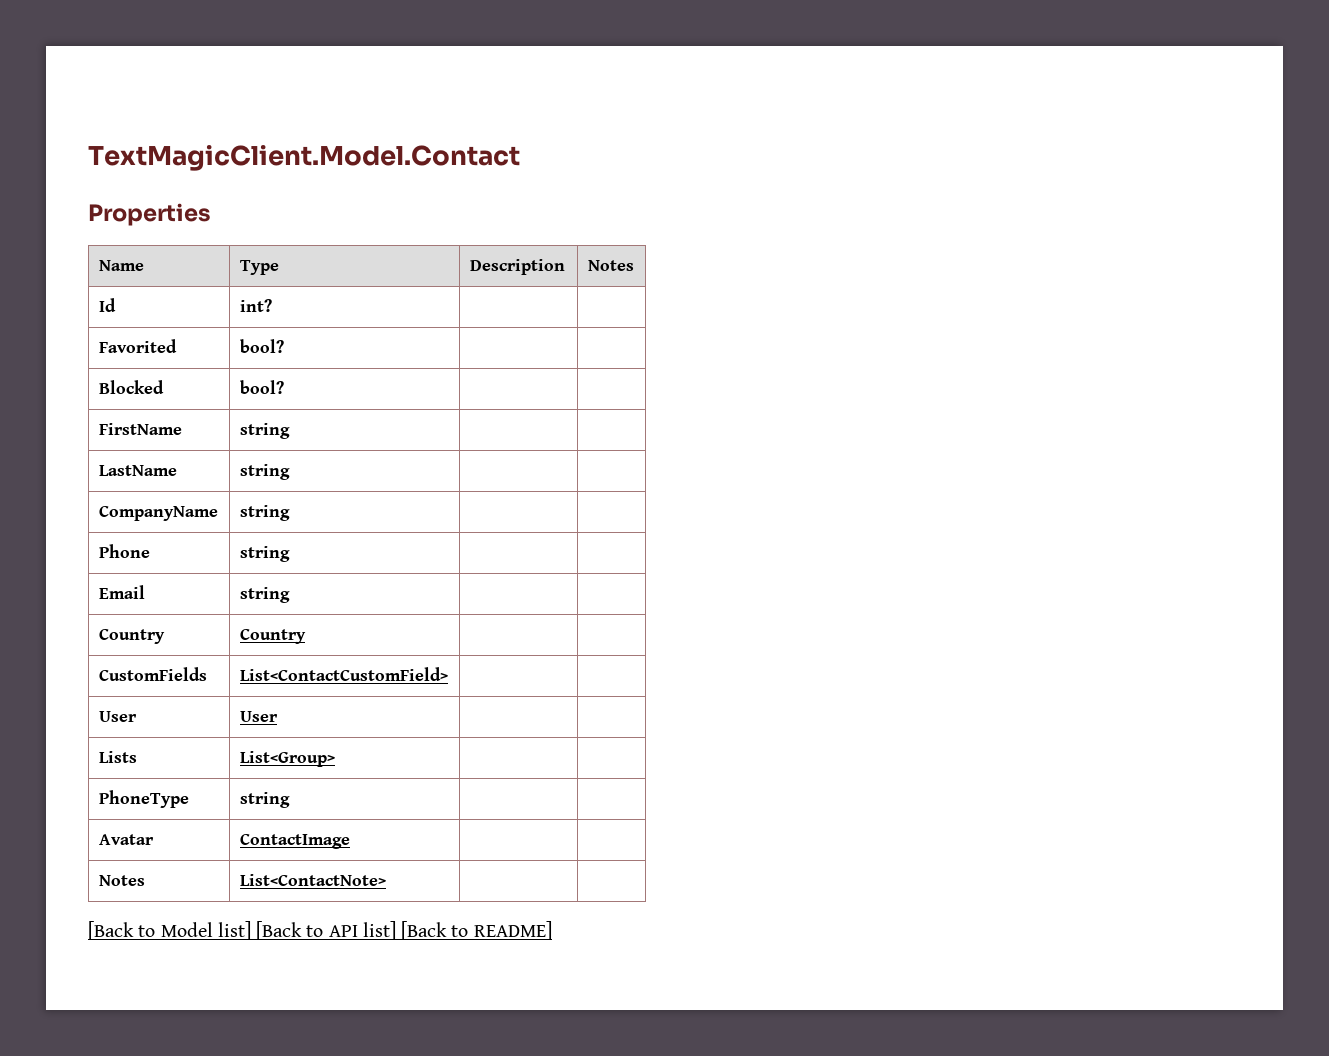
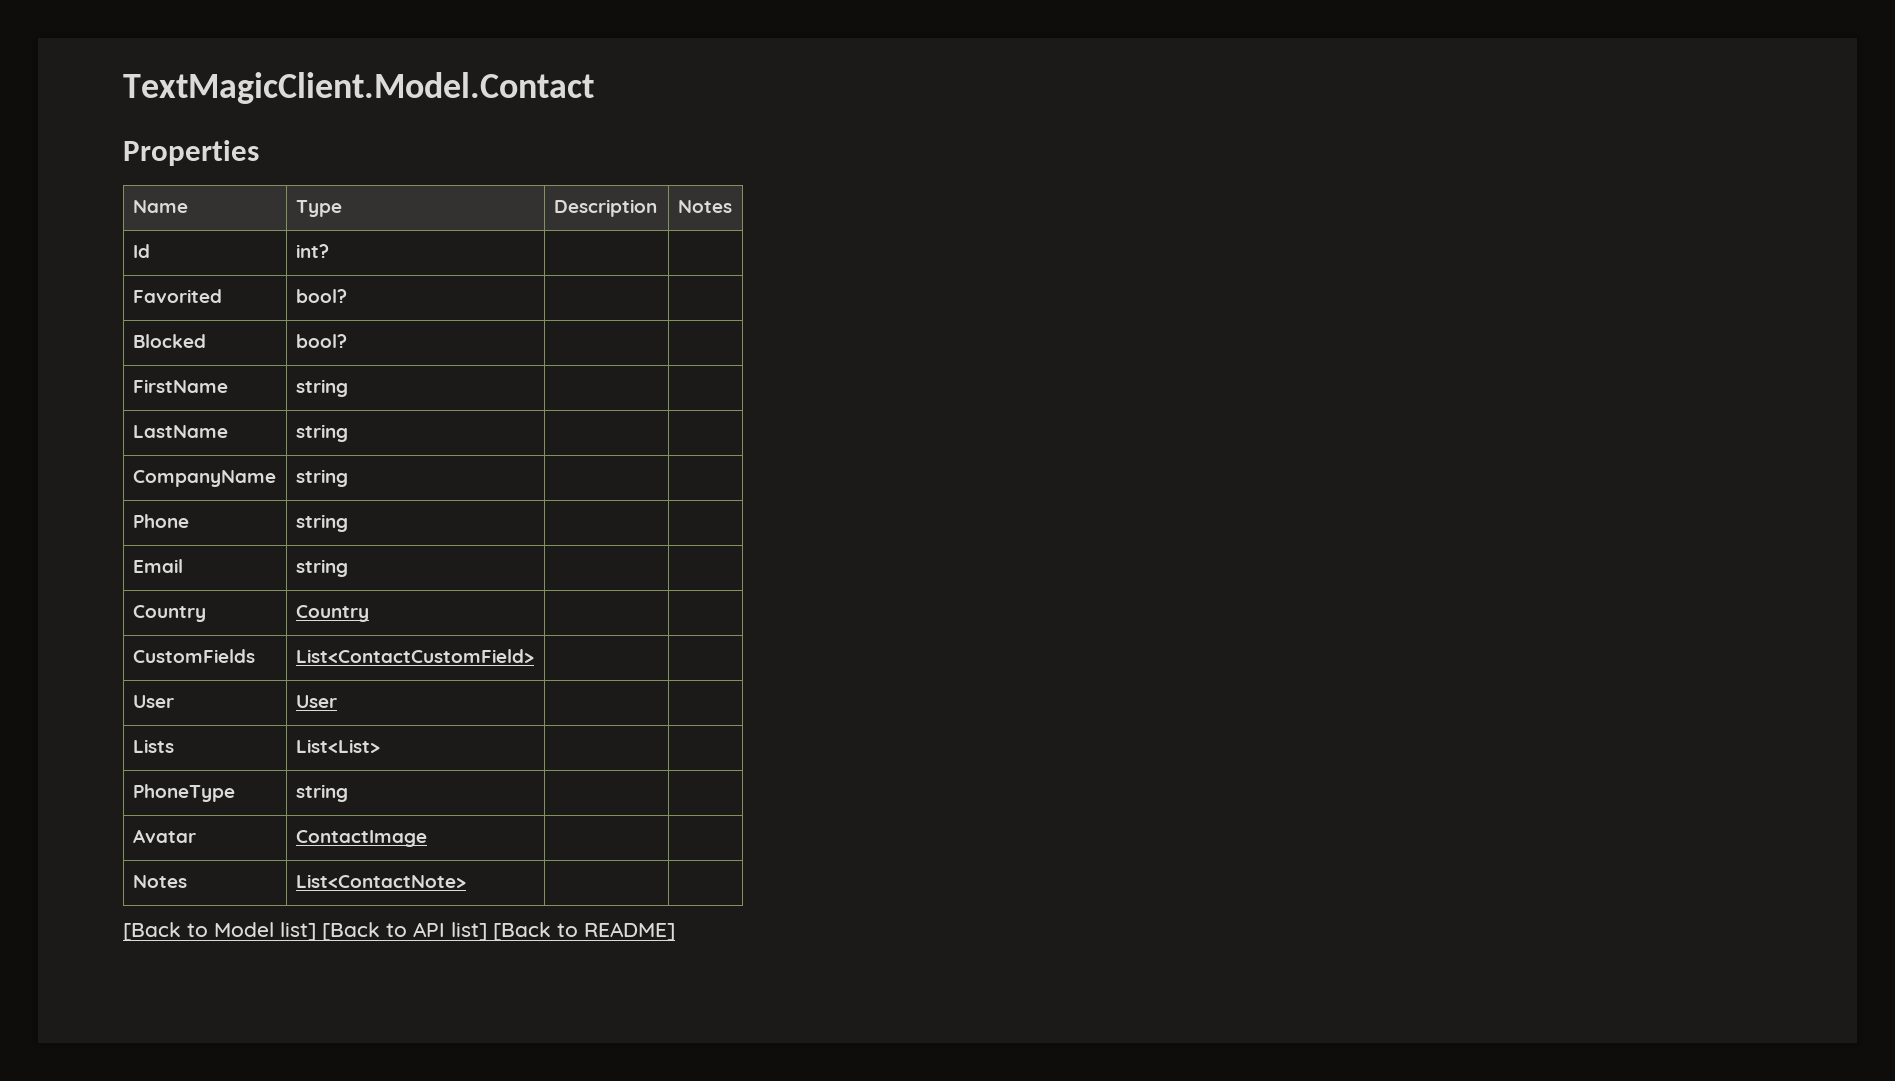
[239,751,335,767] List<Group> -> [295,739,380,753] List<List>

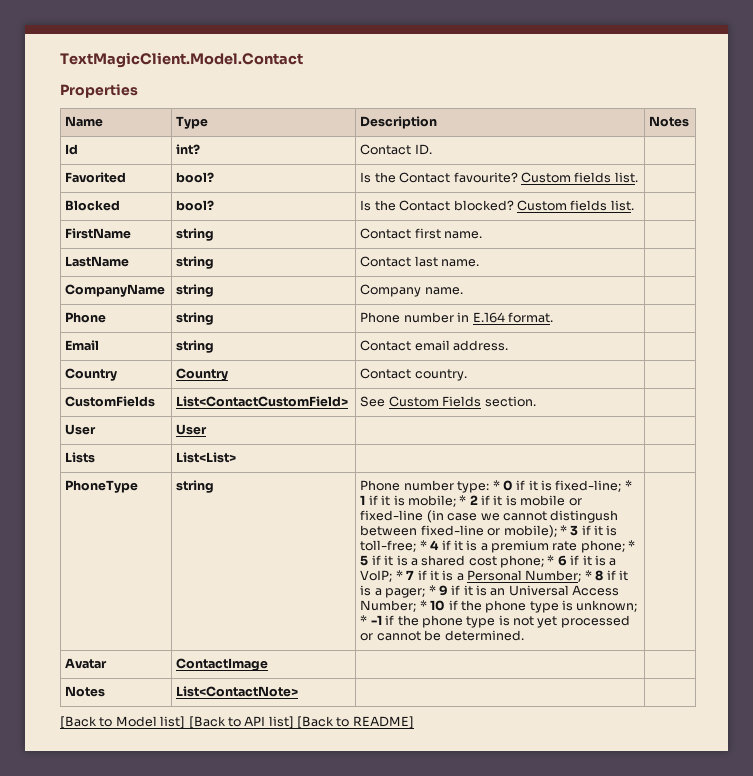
(329, 251) none -> [360,144,432,155] Contact ID.
[132,334,206,348] [295,334,347,348] | // Blocked | bool? | -> [360,172,638,183] [65,200,121,211] [176,200,215,211] [360,200,634,211] Is the Contact favourite? Custom fields list. | // Blocked | bool? | Is the Contact blocked? Custom fields list.
(348, 388) none -> [360,228,483,239] Contact first name.
(348, 433) none -> [360,256,480,267] Contact last name.
(348, 478) none -> [360,284,463,297] Company name.
(348, 523) none -> [360,312,553,323] Phone number in E.164 format.
(348, 568) none -> [360,340,509,351] Contact email address.
(369, 613) none -> [360,368,467,381] Contact country.
(534, 656) none -> [360,396,536,407] See Custom Fields section.
(348, 793) none -> [360,480,632,493] [360,495,582,507] [360,510,619,523] [360,525,618,538] [360,540,636,553] [360,555,617,568] [360,570,628,582] [360,585,620,598] [360,600,638,613] [360,615,630,628] [360,630,524,641] Phone number type: * 0 if it is fixed-line; * 1 if it is mobile; * 2 if it is mobile or fixed-line (in case we cannot distingush between fixed-line or mobile); * 3 if it is toll-free; * 4 if it is a premium rate phone; * 5 if it is a shared cost phone; * 6 if it is a VoIP; * 7 if it is a Personal Number; * 8 if it is a pager; * 9 if it is an Universal Access Number; * 10 if the phone type is unknown; * -1 if the phone type is not yet processed or cannot be determined.

